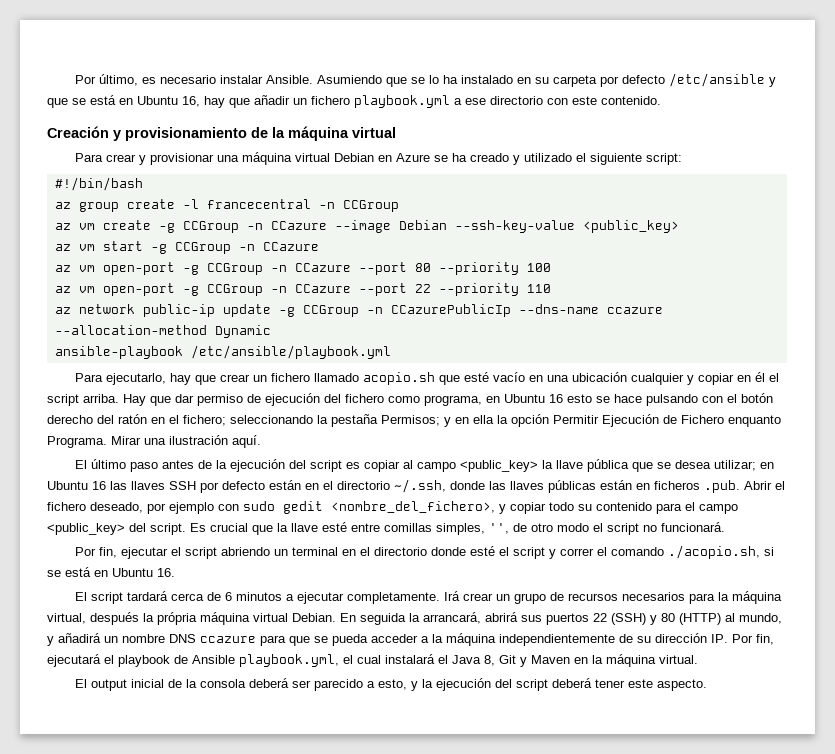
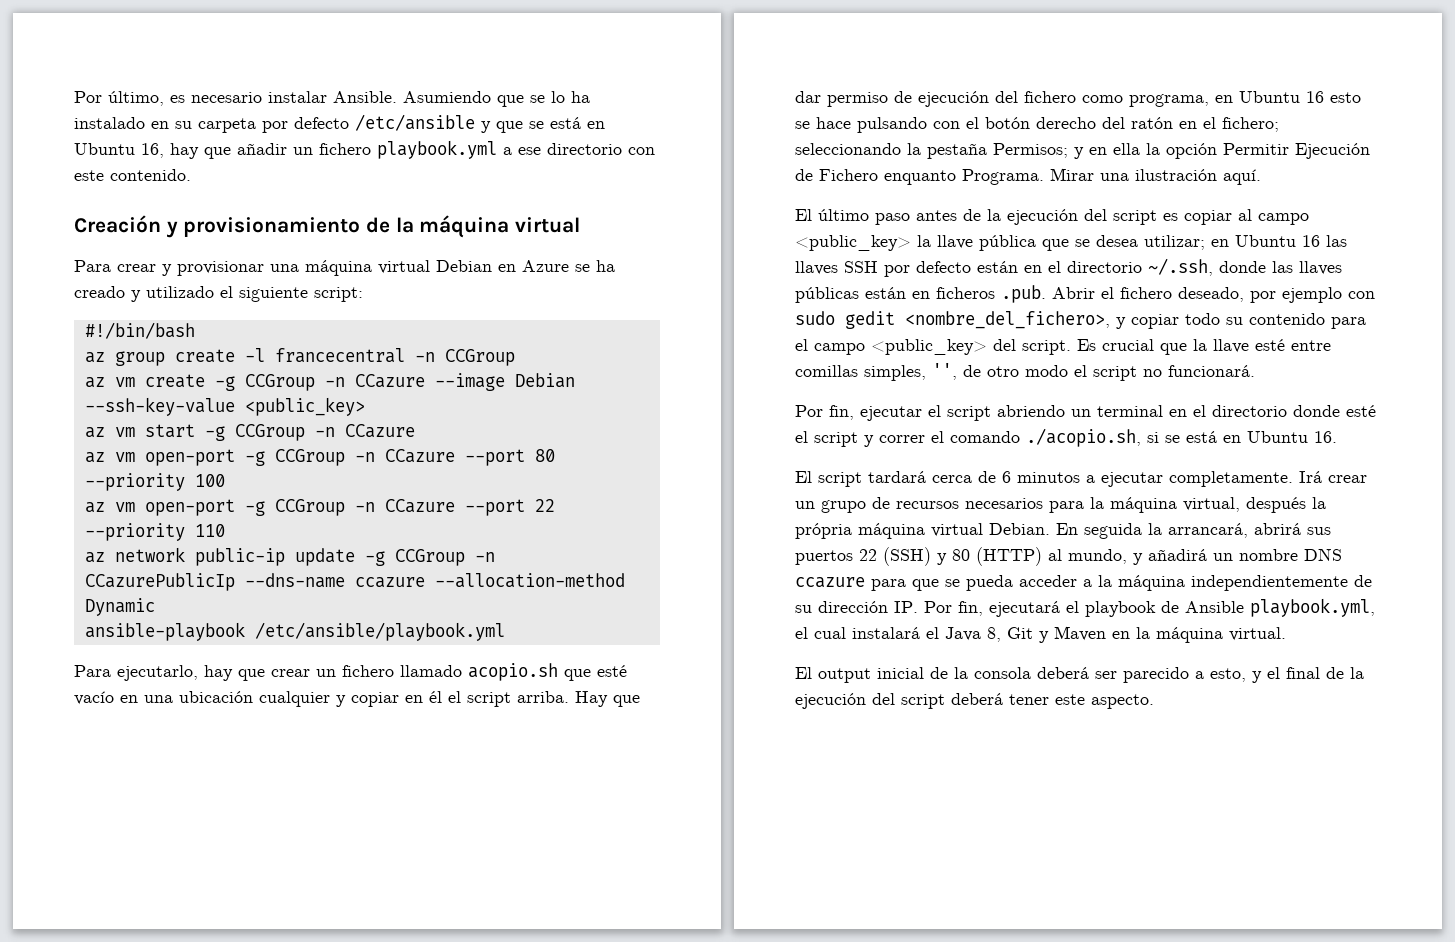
(419, 686) none -> [1267,667,1344,679] el final de

